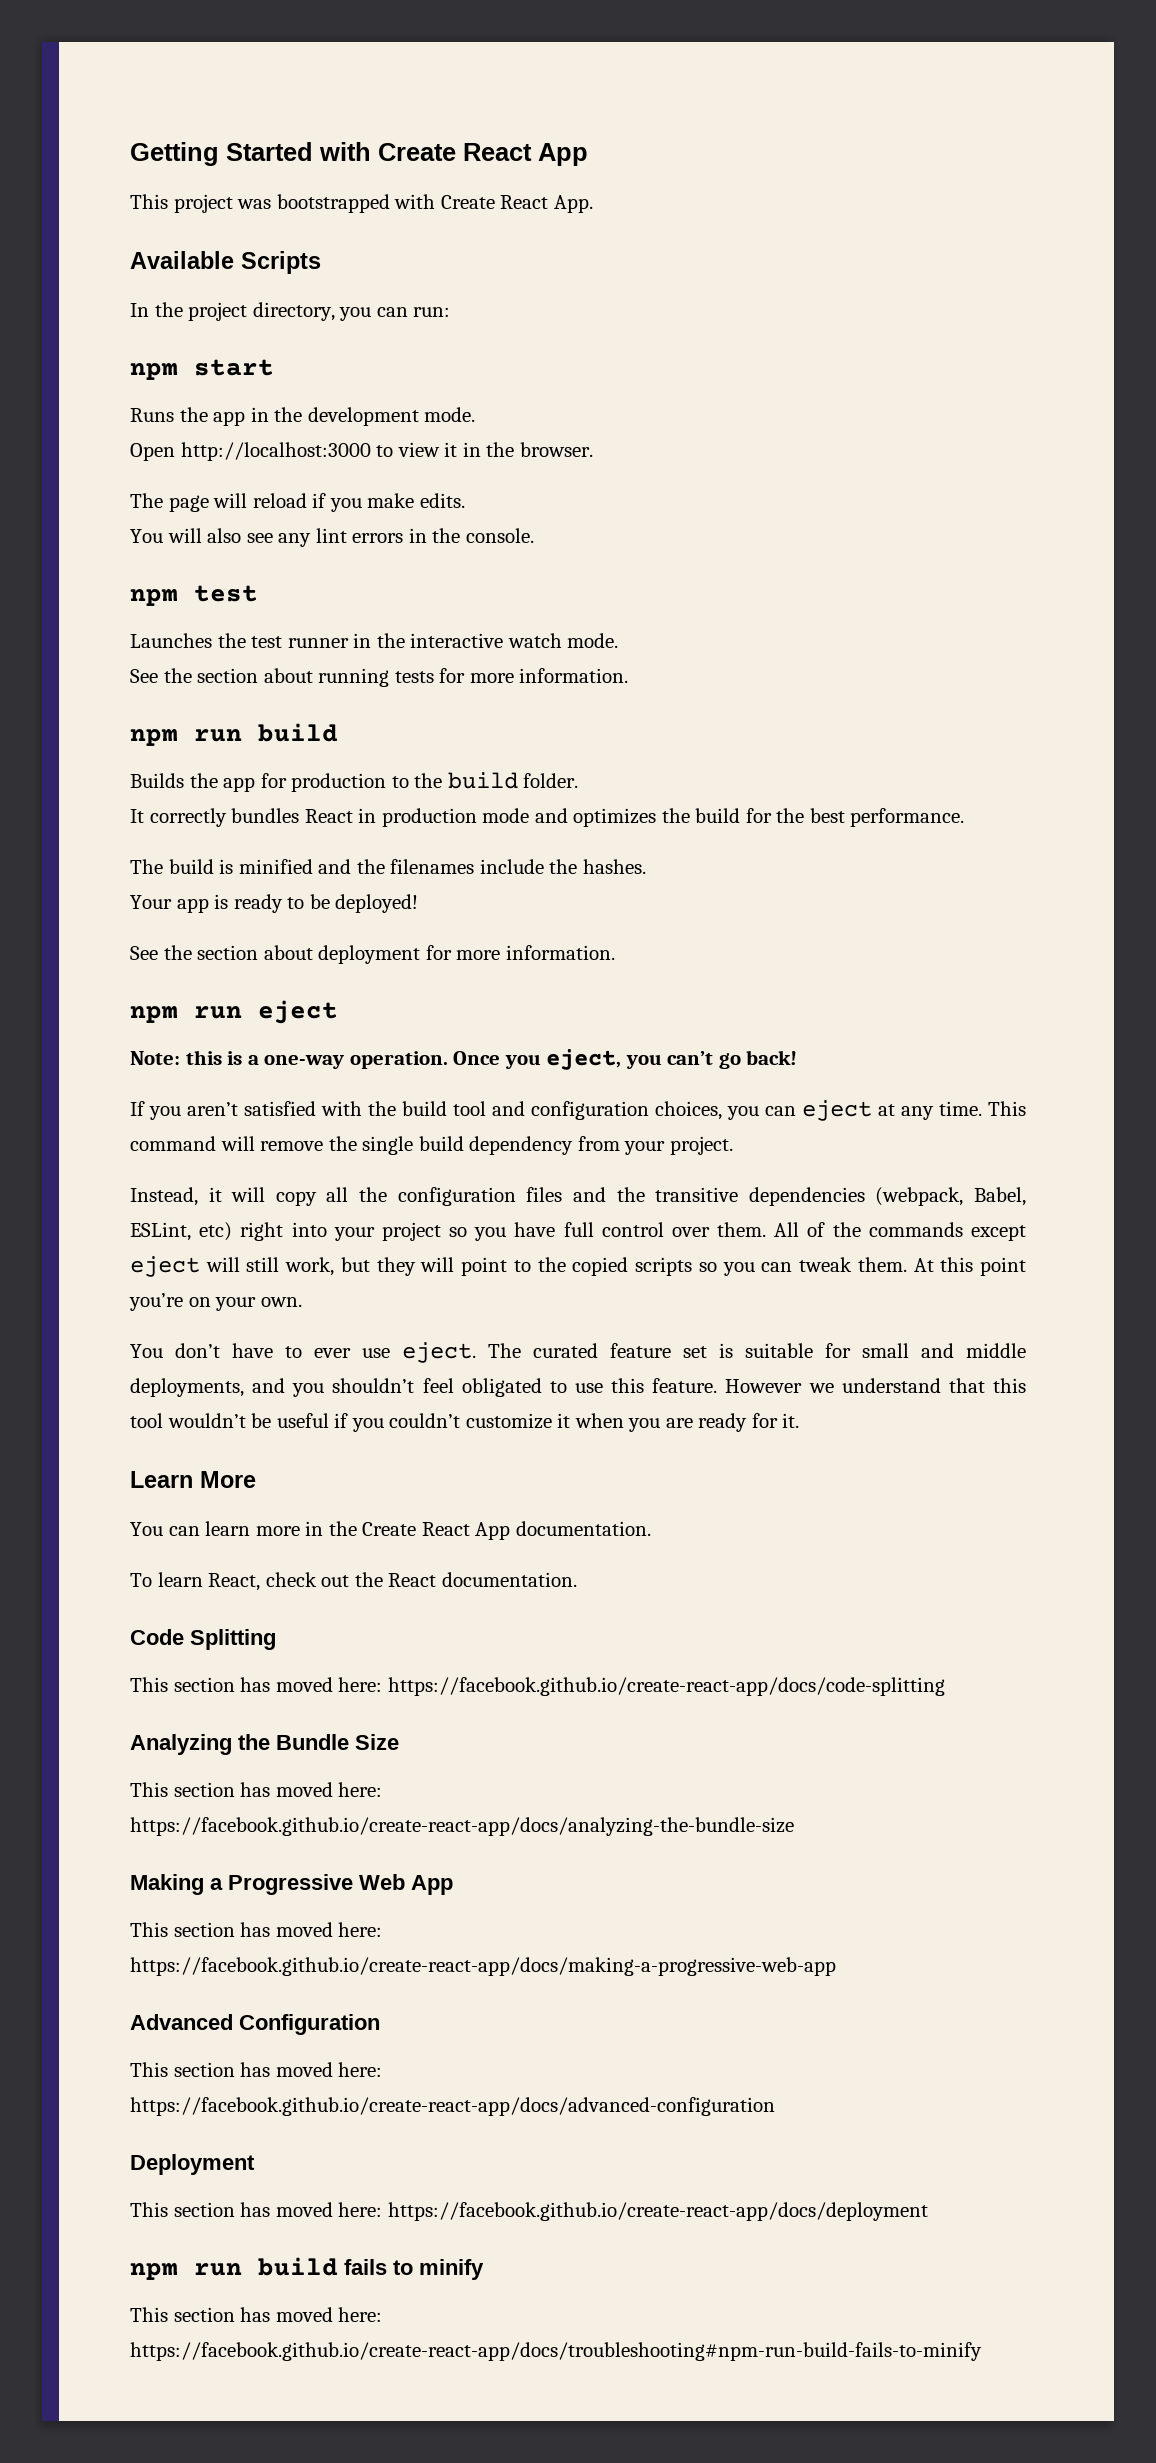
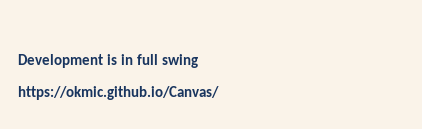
[130,142,588,166] [130,194,593,213] [130,251,321,274] [130,302,451,321] [130,359,274,380] [130,407,476,426] [130,442,593,461] [130,493,465,512] [130,528,534,547] [130,585,258,606] [130,633,619,648] [130,668,629,687] [130,723,338,746] [130,772,579,792] [130,808,965,827] [130,859,646,874] [130,894,419,913] [130,945,615,964] [130,1000,338,1024] [130,1049,798,1070] [130,1100,1026,1121] [130,1136,733,1155] [130,1187,1027,1206] [130,1222,1026,1241] [130,1256,1026,1277] [129,1293,302,1311] [130,1342,1026,1363] [130,1378,1026,1397] [130,1413,800,1432] [130,1471,256,1488] [130,1521,651,1540] [130,1572,577,1591] [130,1629,276,1650] [130,1677,945,1696] [130,1734,399,1755] [130,1782,383,1797] [130,1817,794,1836] [130,1874,453,1895] [130,1922,383,1937] [130,1957,836,1976] [130,2014,380,2035] [130,2062,383,2077] [130,2097,775,2116] [130,2154,255,2175] [130,2202,928,2221] [130,2257,484,2280] [130,2307,383,2322] [130,2342,982,2361] Getting Started with Create React App // This project was bootstrapped with Create React App. // Available Scripts // In the project directory, you can run: // npm start // Runs the app in the development mode. // Open http://localhost:3000 to view it in the browser. // The page will reload if you make edits. // You will also see any lint errors in the console. // npm test // Launches the test runner in the interactive watch mode. // See the section about running tests for more information. // npm run build // Builds the app for production to the build folder. // It correctly bundles React in production mode and optimizes the build for the best performance. // The build is minified and the filenames include the hashes. // Your app is ready to be deployed! // See the section about deployment for more information. // npm run eject // Note: this is a one-way operation. Once you eject, you can’t go back! // If you aren’t satisfied with the build tool and configuration choices, you can eject at any time. This command will remove the single build dependency from your project. // Instead, it will copy all the configuration files and the transitive dependencies (webpack, Babel, ESLint, etc) right into your project so you have full control over them. All of the commands except eject will still work, but they will point to the copied scripts so you can tweak them. At this point you’re on your own. // You don’t have to ever use eject. The curated feature set is suitable for small and middle deployments, and you shouldn’t feel obligated to use this feature. However we understand that this tool wouldn’t be useful if you couldn’t customize it when you are ready for it. // Learn More // You can learn more in the Create React App documentation. // To learn React, check out the React documentation. // Code Splitting // This section has moved here: https://facebook.github.io/create-react-app/docs/code-splitting // Analyzing the Bundle Size // This section has moved here: https://facebook.github.io/create-react-app/docs/analyzing-the-bundle-size // Making a Progressive Web App // This section has moved here: https://facebook.github.io/create-react-app/docs/making-a-progressive-web-app // Advanced Configuration // This section has moved here: https://facebook.github.io/create-react-app/docs/advanced-configuration // Deployment // This section has moved here: https://facebook.github.io/create-react-app/docs/deployment // npm run build fails to minify // This section has moved here: https://facebook.github.io/create-react-app/docs/troubleshooting#npm-run-build-fails-to-minify -> [18,54,198,68] [18,86,219,100] Development is in full swing // https://okmic.github.io/Canvas/

